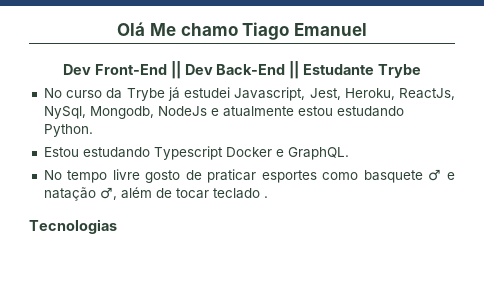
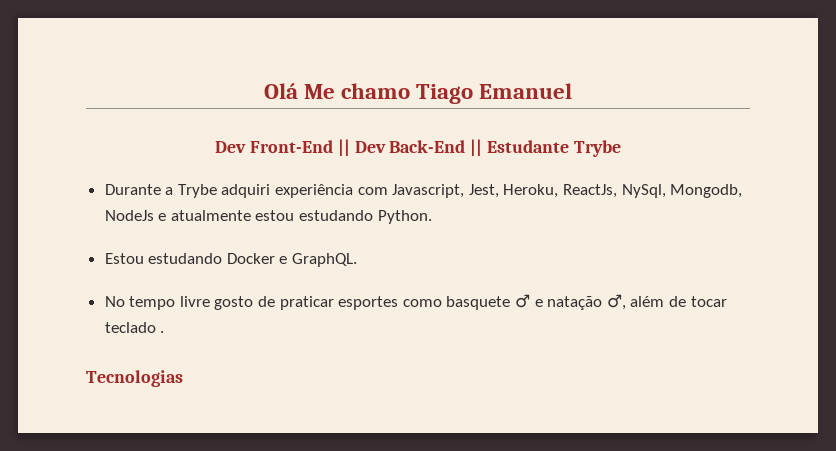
[43,87,231,101] No curso da Trybe já estudei -> [104,184,388,198] Durante a Trybe adquiri experiência com
[153,146,223,160] Typescript -> (223, 258) none

